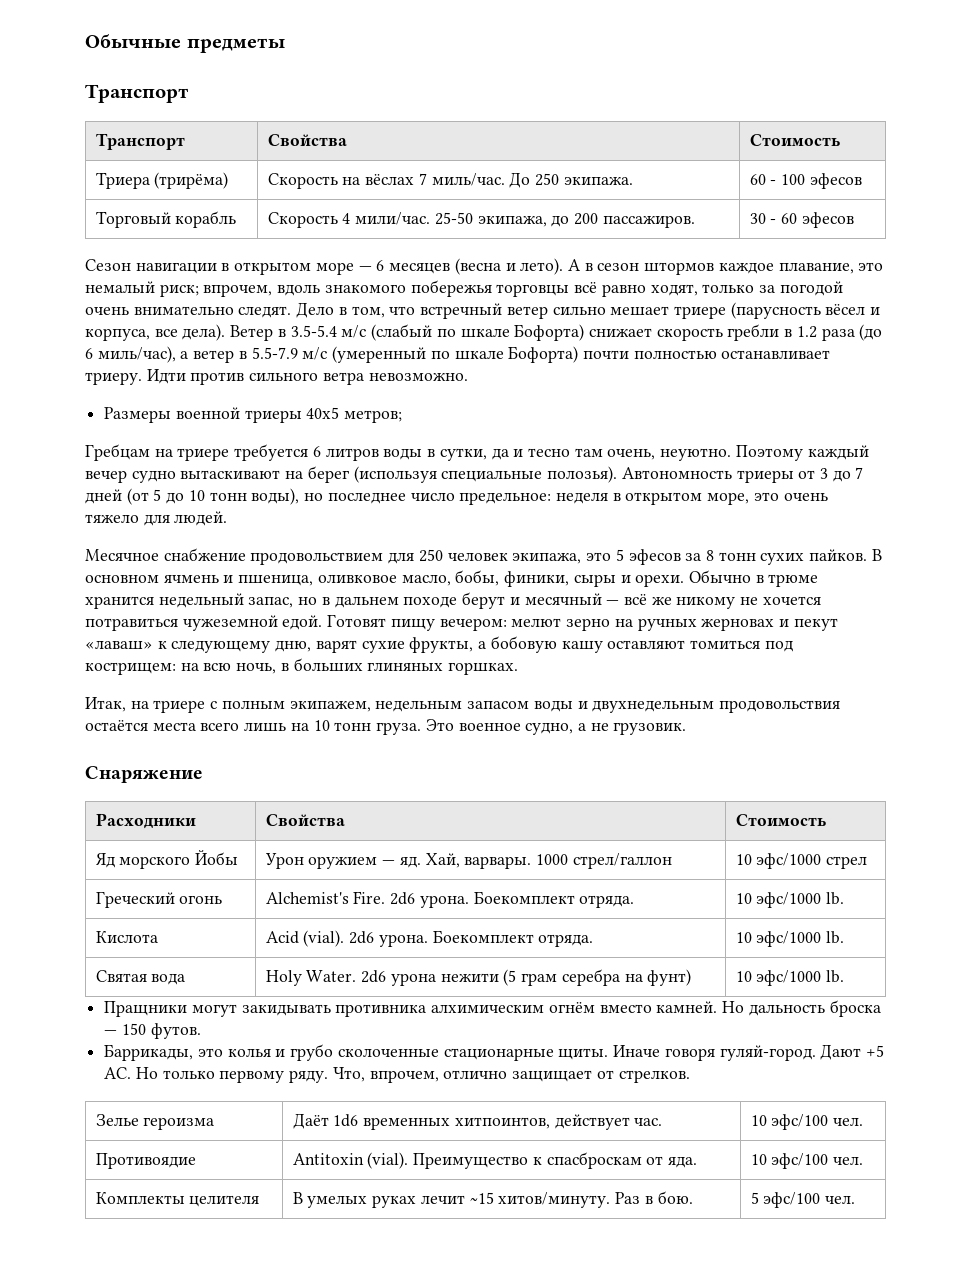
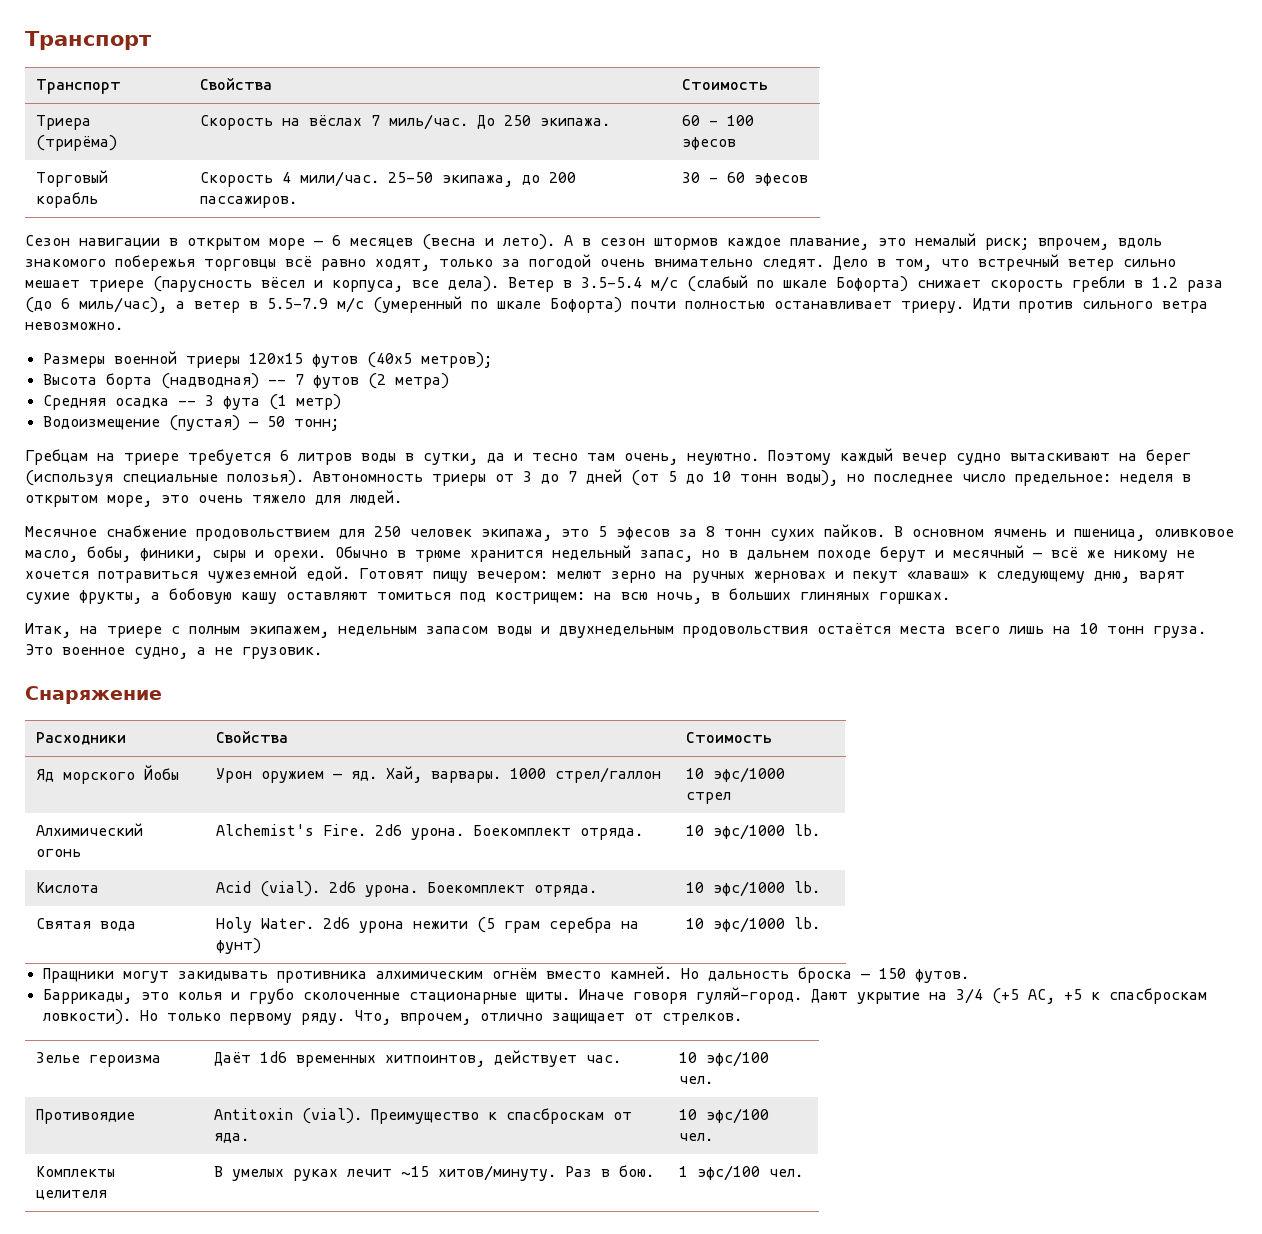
[85,34,285,53] Обычные предметы // -> (25, 40) none
[306,407,403,423] 40x5 метров; -> [248,352,492,368] [42,373,449,389] [42,394,341,410] [42,415,339,431] 120x15 футов (40x5 метров); // Высота борта (надводная) -- 7 футов (2 метра) // Средняя осадка -- 3 фута (1 метр) // Водоизмещение (пустая) — 50 тонн;
[95,891,175,908] Греческий -> [36,823,144,837] Алхимический
[865,1045,884,1057] [104,1067,132,1079] +5 AC. -> [856,988,1207,1004] [42,1009,131,1025] укрытие на 3/4 (+5 AC, +5 к спасброскам ловкости).
[750,1192,759,1204] 5 -> [679,1166,689,1177] 1

